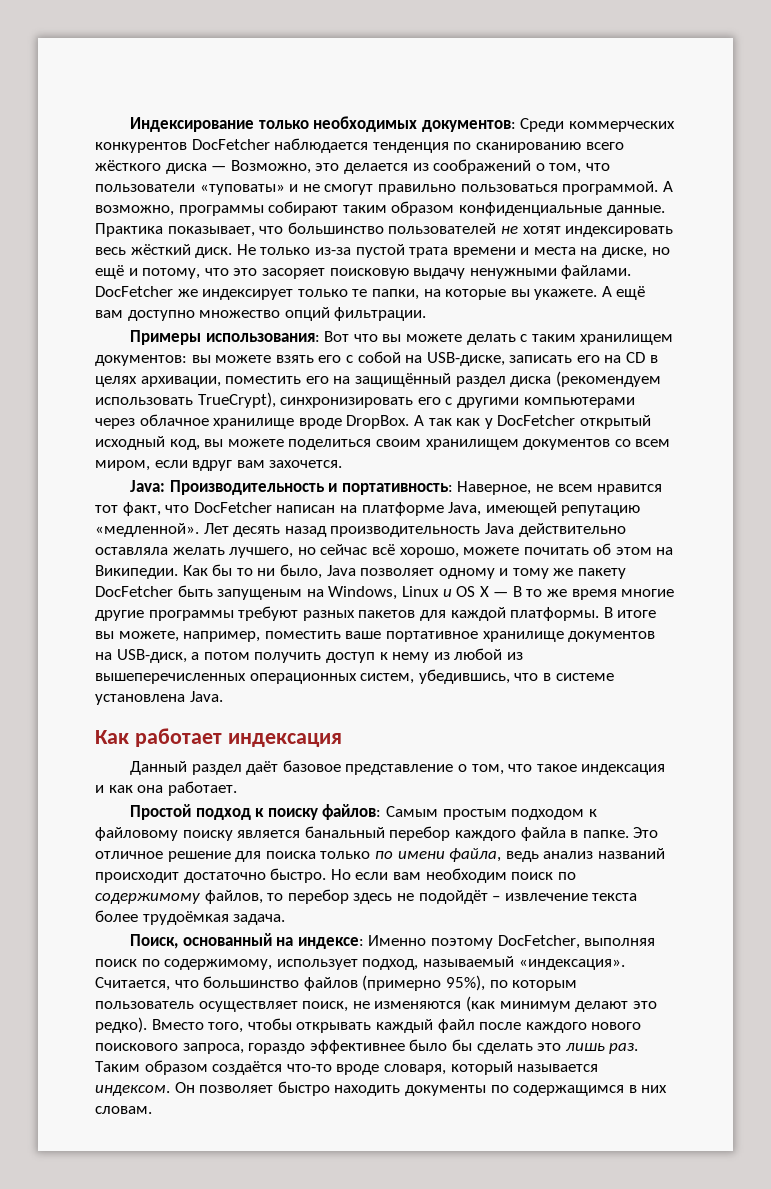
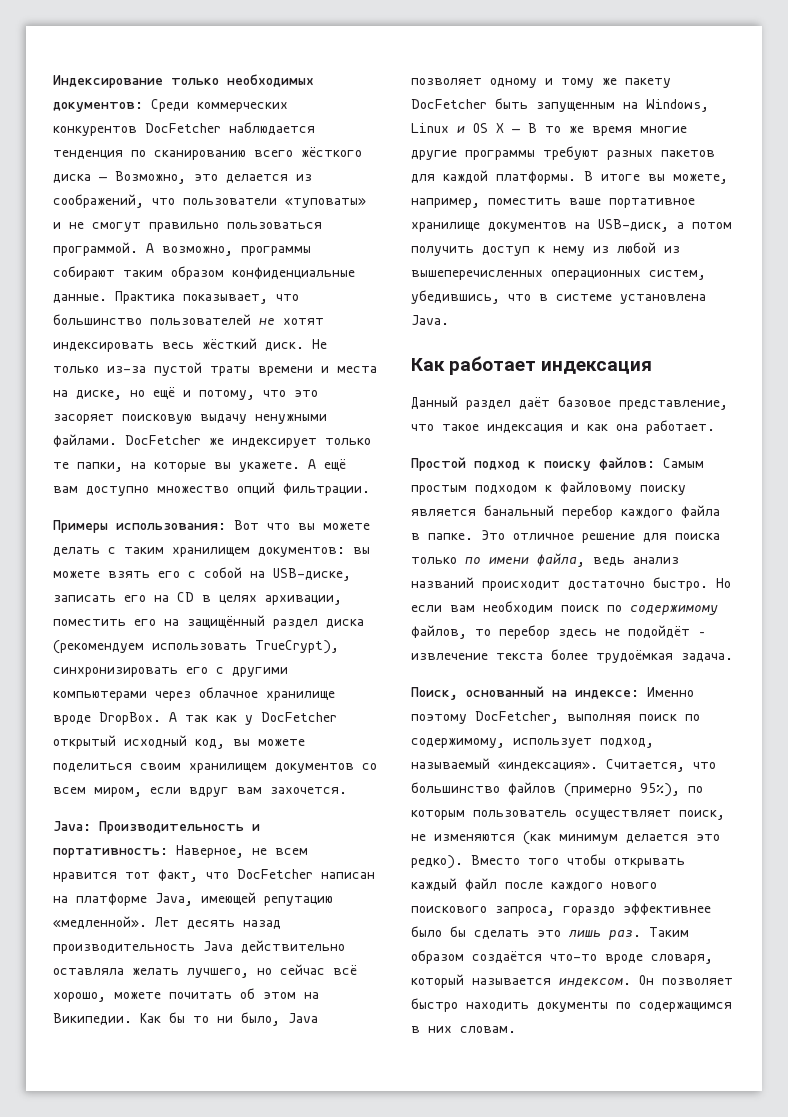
[433,159,582,174] соображений о том, -> [53,194,144,208] соображений,
[409,247,449,258] трата -> [210,366,250,376] траты
[217,589,303,600] запущеным -> [536,102,615,112] запущенным
[345,764,504,775] представление о том, -> [619,400,728,410] представление,
[575,1001,629,1012] делают -> [626,834,688,843] делается
[208,1022,244,1033] того, -> [528,858,559,865] того

